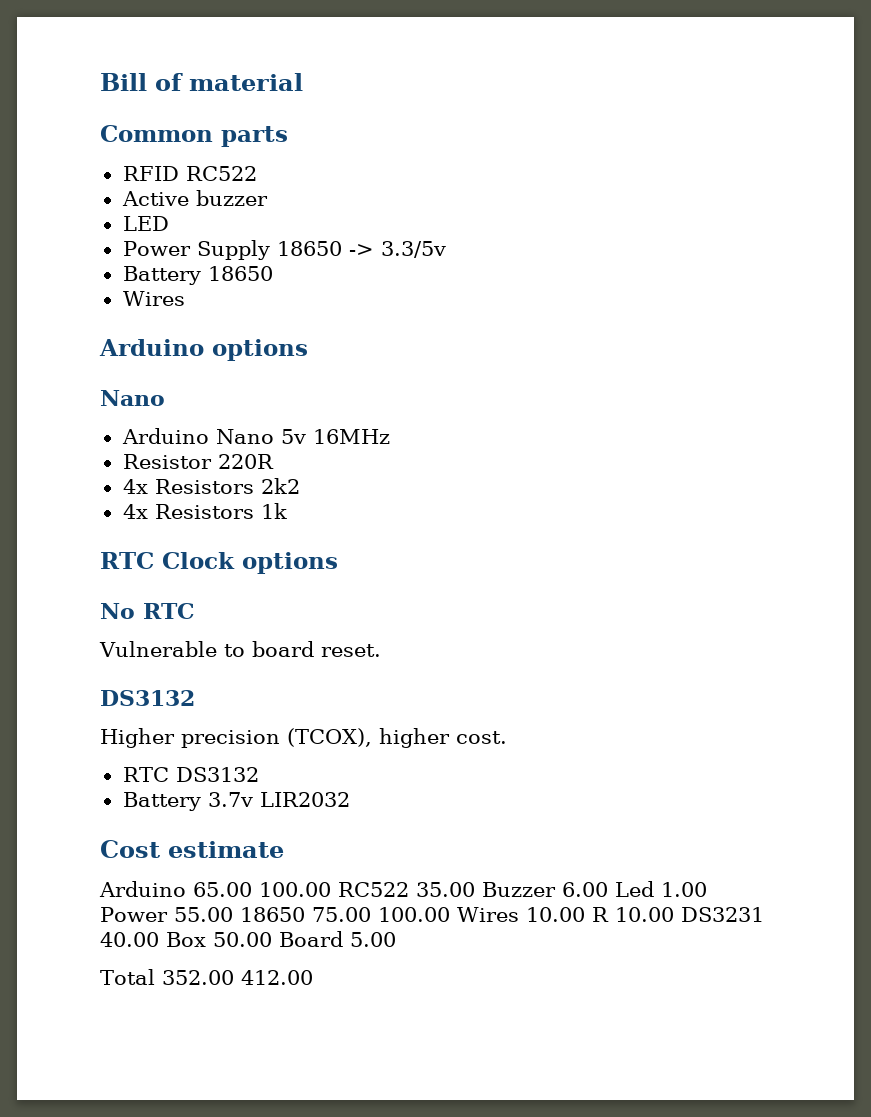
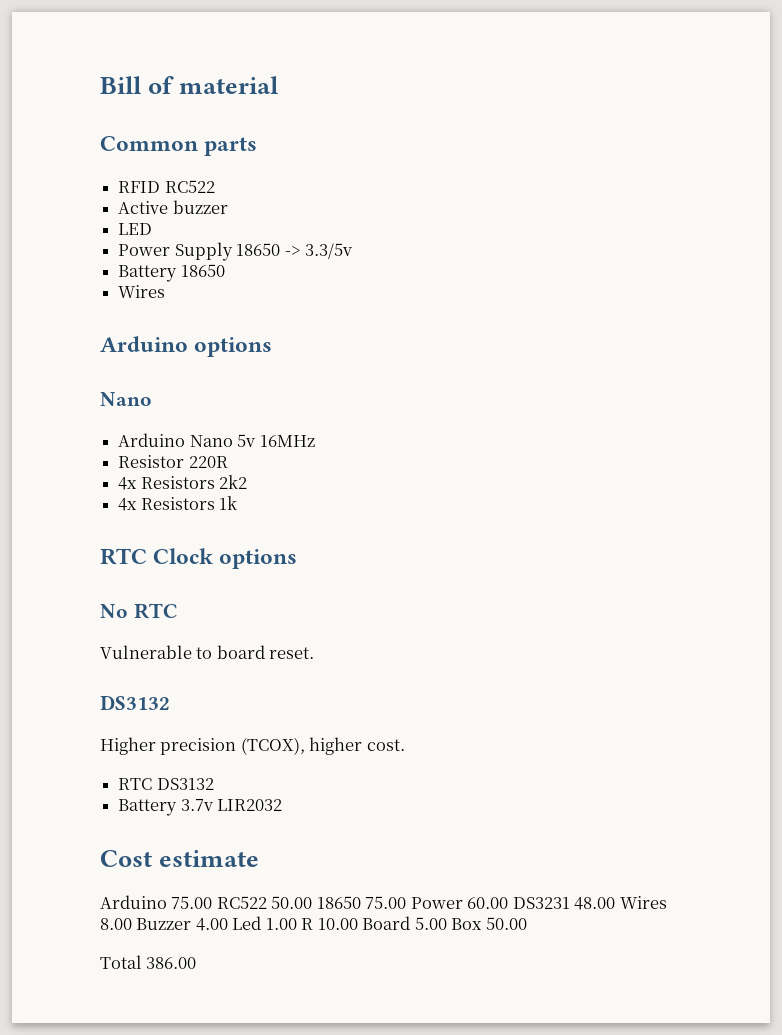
[193,881,707,897] [100,907,764,922] [100,932,159,947] 65.00 100.00 RC522 35.00 Buzzer 6.00 Led 1.00 Power 55.00 18650 75.00 100.00 Wires 10.00 R 10.00 DS3231 40.00 -> [171,896,667,910] [100,916,447,931] 75.00 RC522 50.00 18650 75.00 Power 60.00 DS3231 48.00 Wires 8.00 Buzzer 4.00 Led 1.00 R 10.00 Board 5.00
[279,931,396,947] Board 5.00 -> (527, 923) none
[161,970,313,985] 352.00 412.00 -> [146,957,197,969] 386.00

